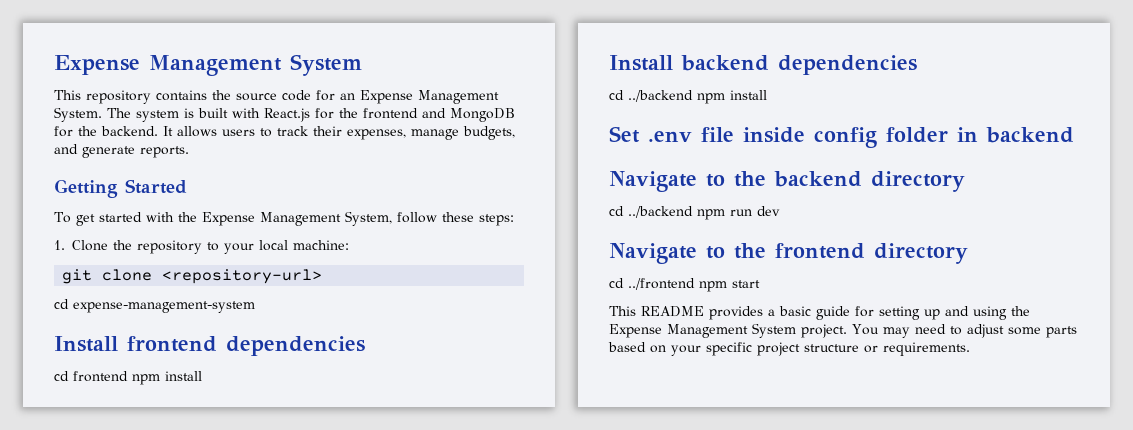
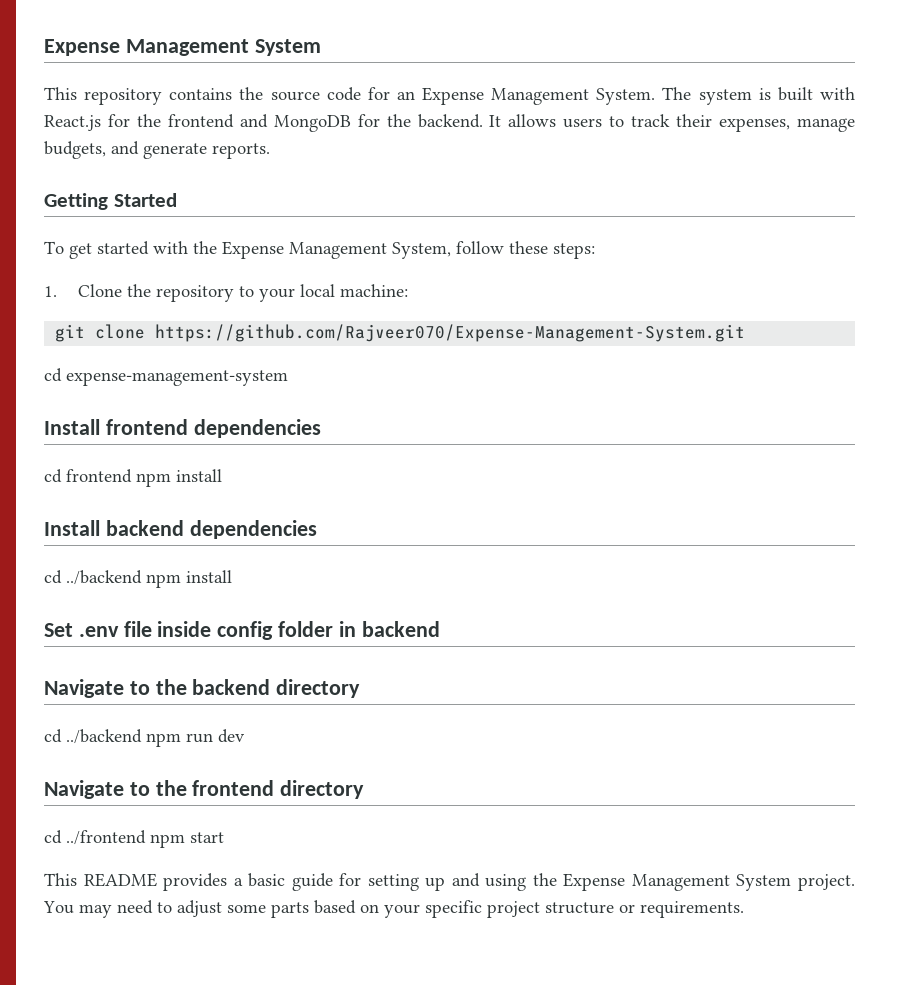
[162,269,323,284] <repository-url> -> [155,324,746,342] https://github.com/Rajveer070/Expense-Management-System.git

